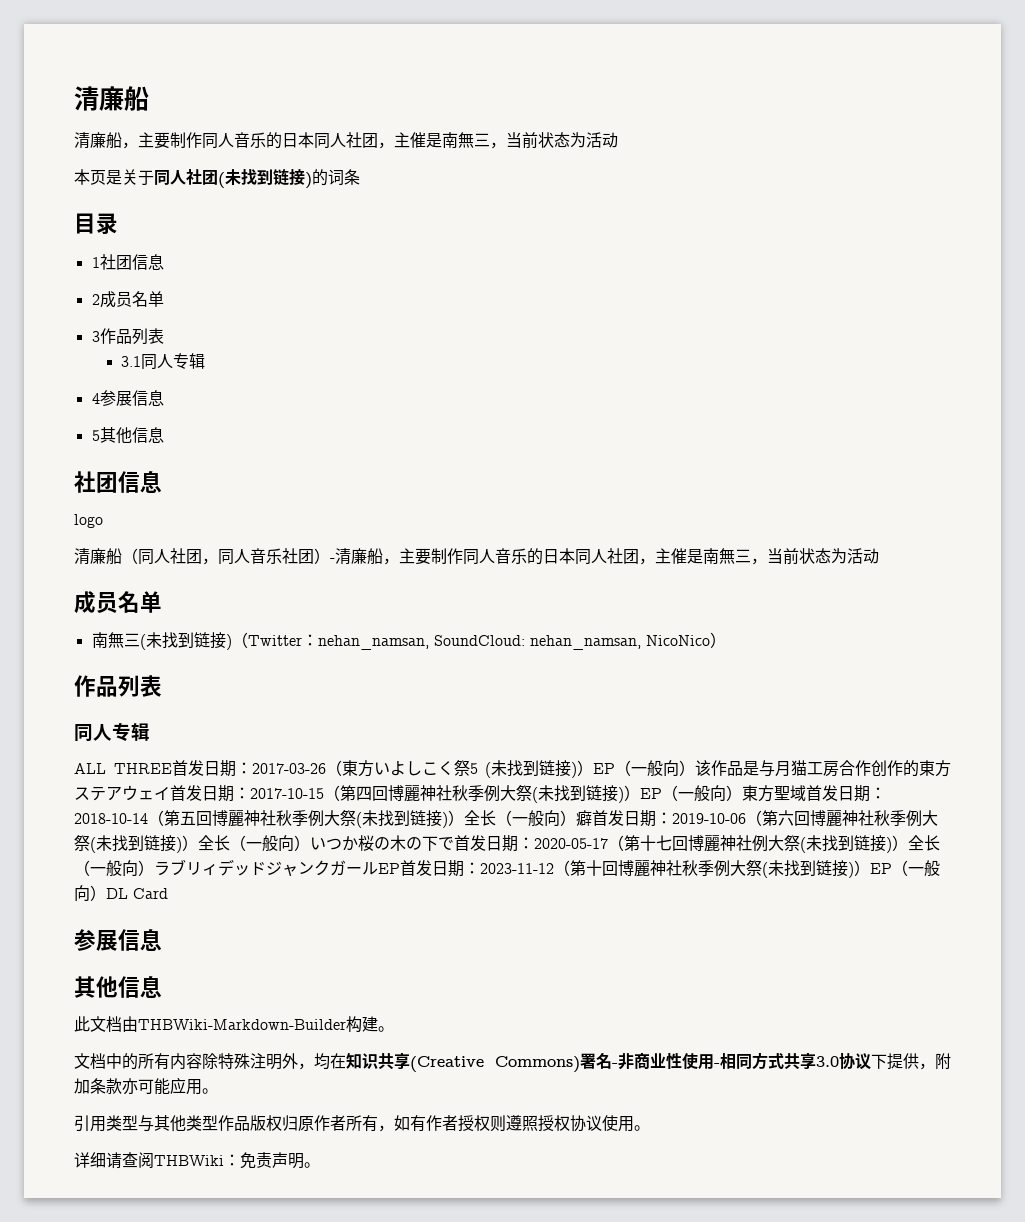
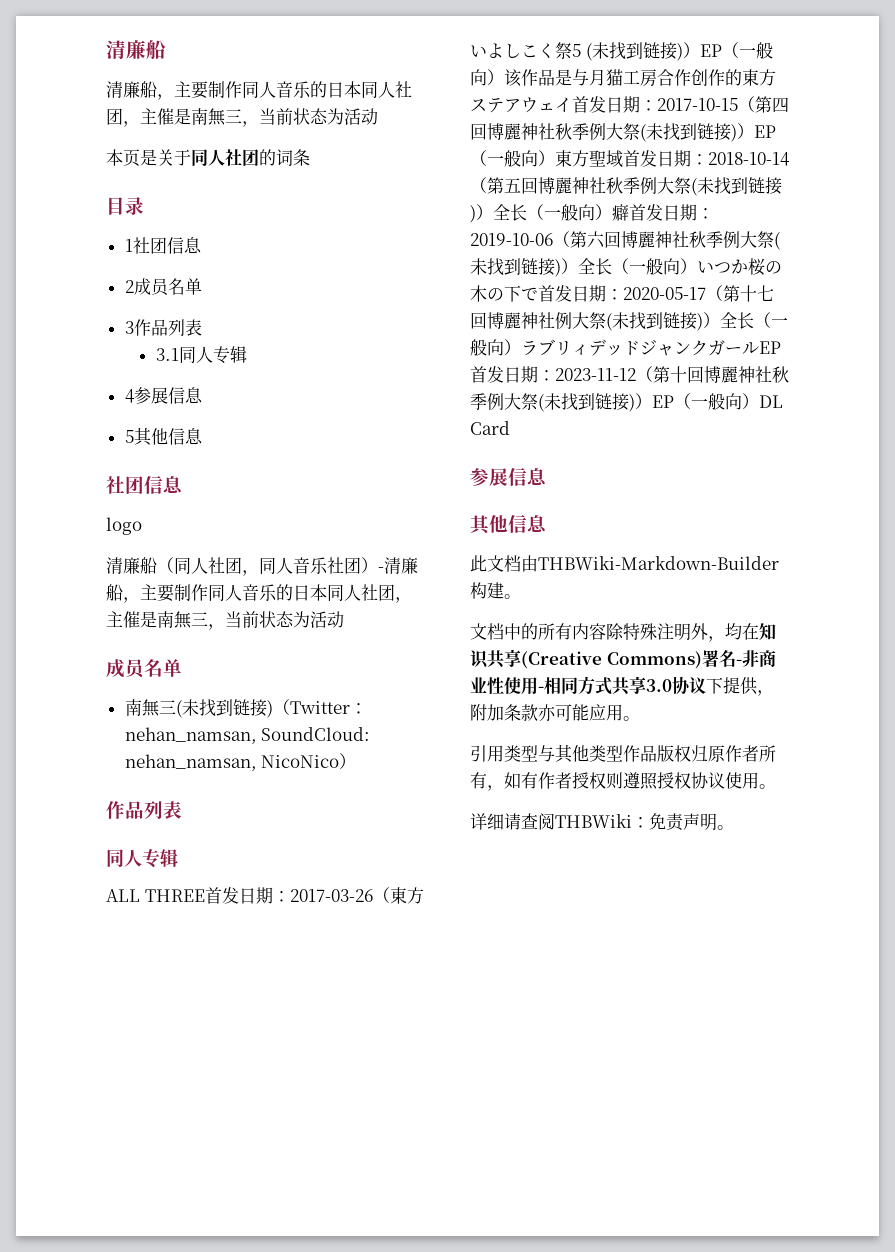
[218,168,312,189] (未找到链接) -> (259, 157) none

